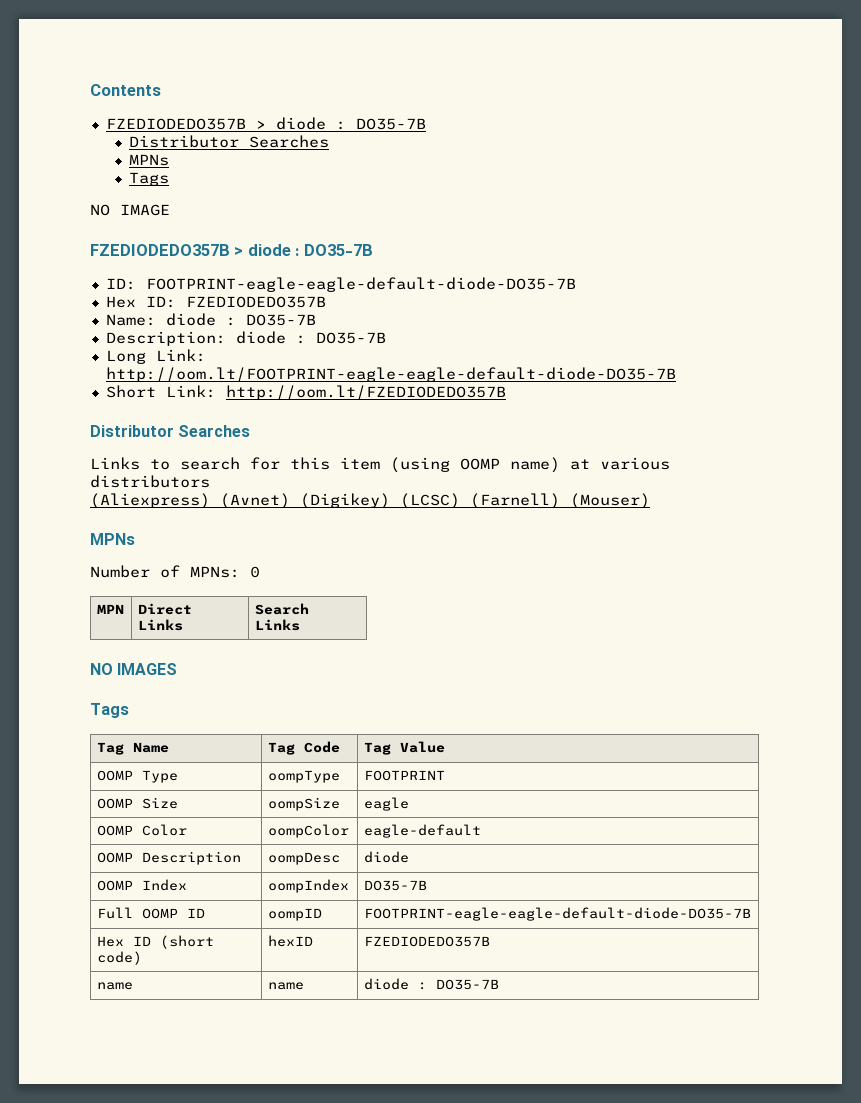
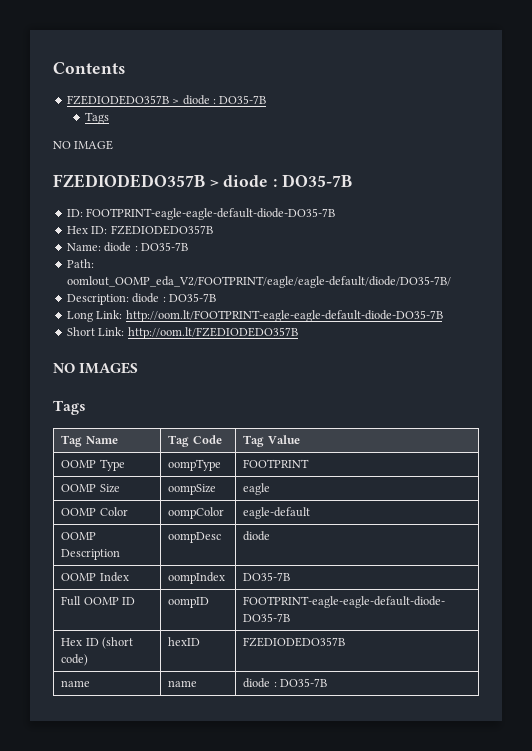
[128,135,329,148] [128,154,169,166] // Distributor Searches // MPNs -> (267, 99) none
(316, 320) none -> [66,259,94,268] [66,276,451,288] // Path: oomlout_OOMP_eda_V2/FOOTPRINT/eagle/eagle-default/diode/DO35-7B/
[90,425,251,437] [90,457,670,473] [90,475,210,488] [90,493,650,509] [90,533,135,545] [90,565,260,578] [96,604,124,614] [137,603,192,615] [137,619,183,631] [254,603,309,615] [254,619,300,631] // Distributor Searches // Links to search for this item (using OOMP name) at various distributors // (Aliexpress) (Avnet) (Digikey) (LCSC) (Farnell) (Mouser) // MPNs // Number of MPNs: 0 // MPN | Direct Links | Search Links -> (298, 333) none

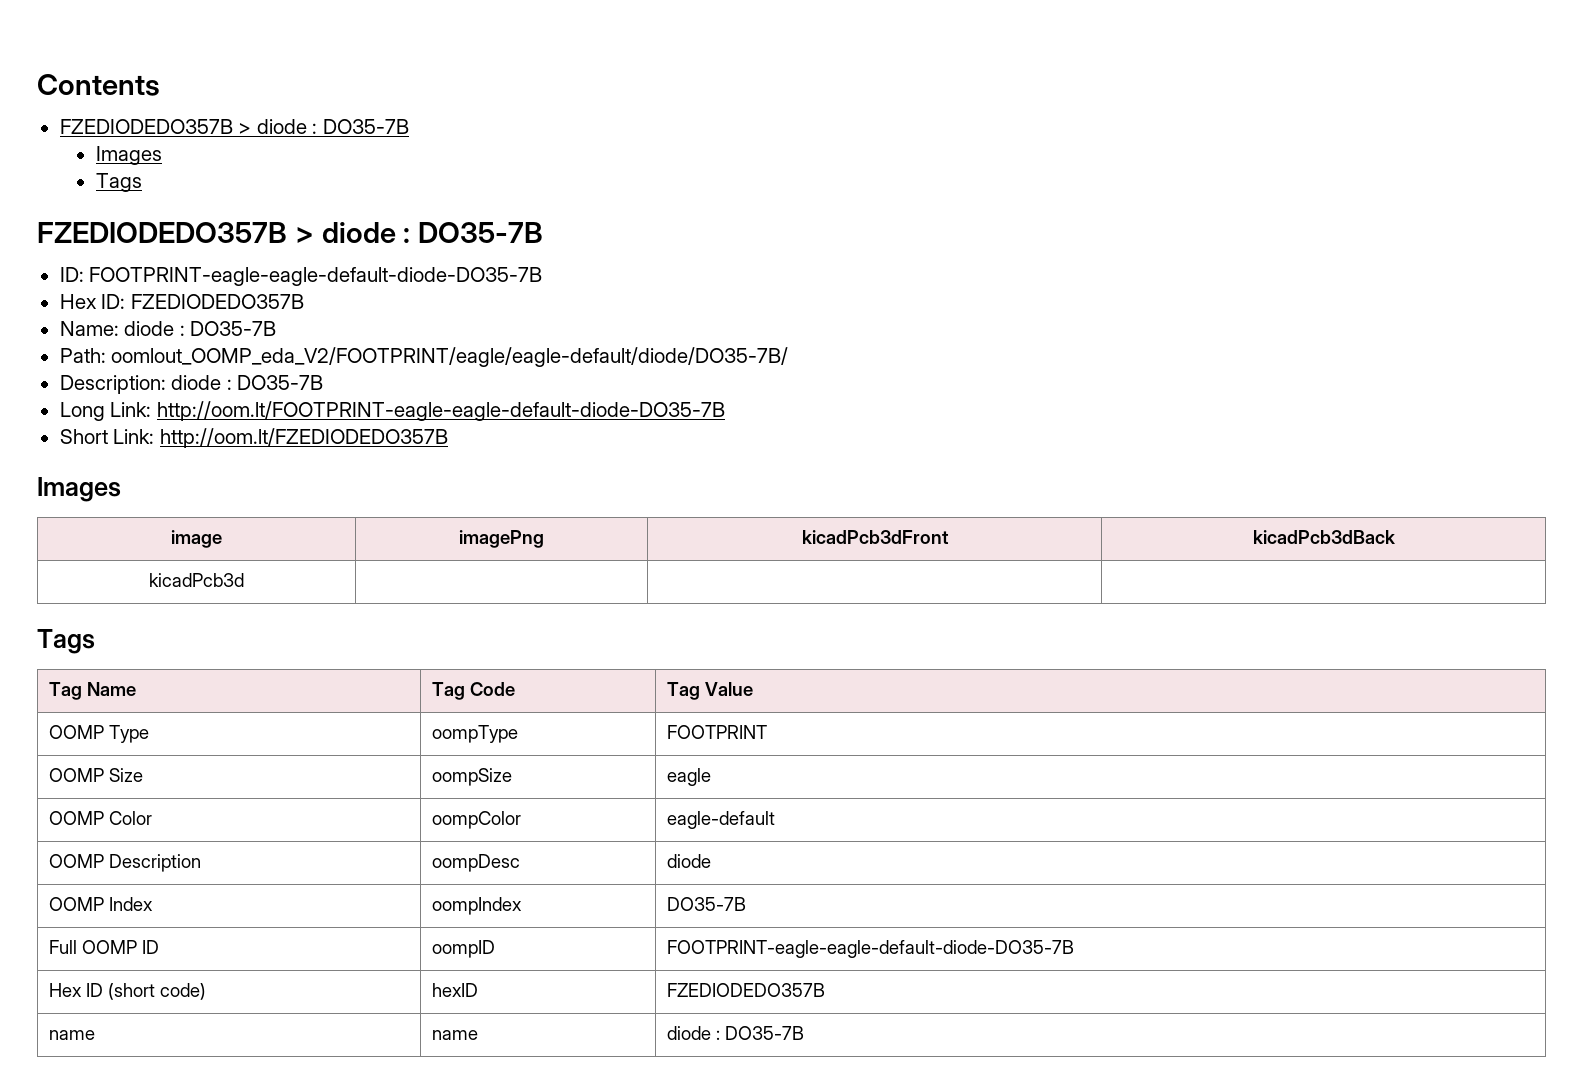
[85,112,110,124] [53,140,114,150] // Tags // NO IMAGE -> [95,146,162,165] [95,173,142,192] // Images // Tags
[53,362,139,374] NO IMAGES -> [37,477,121,502] [171,530,222,548] [459,530,544,548] [801,530,949,544] [1252,530,1395,544] [149,573,244,587] Images // image | imagePng | kicadPcb3dFront | kicadPcb3dBack // kicadPcb3d | | |

